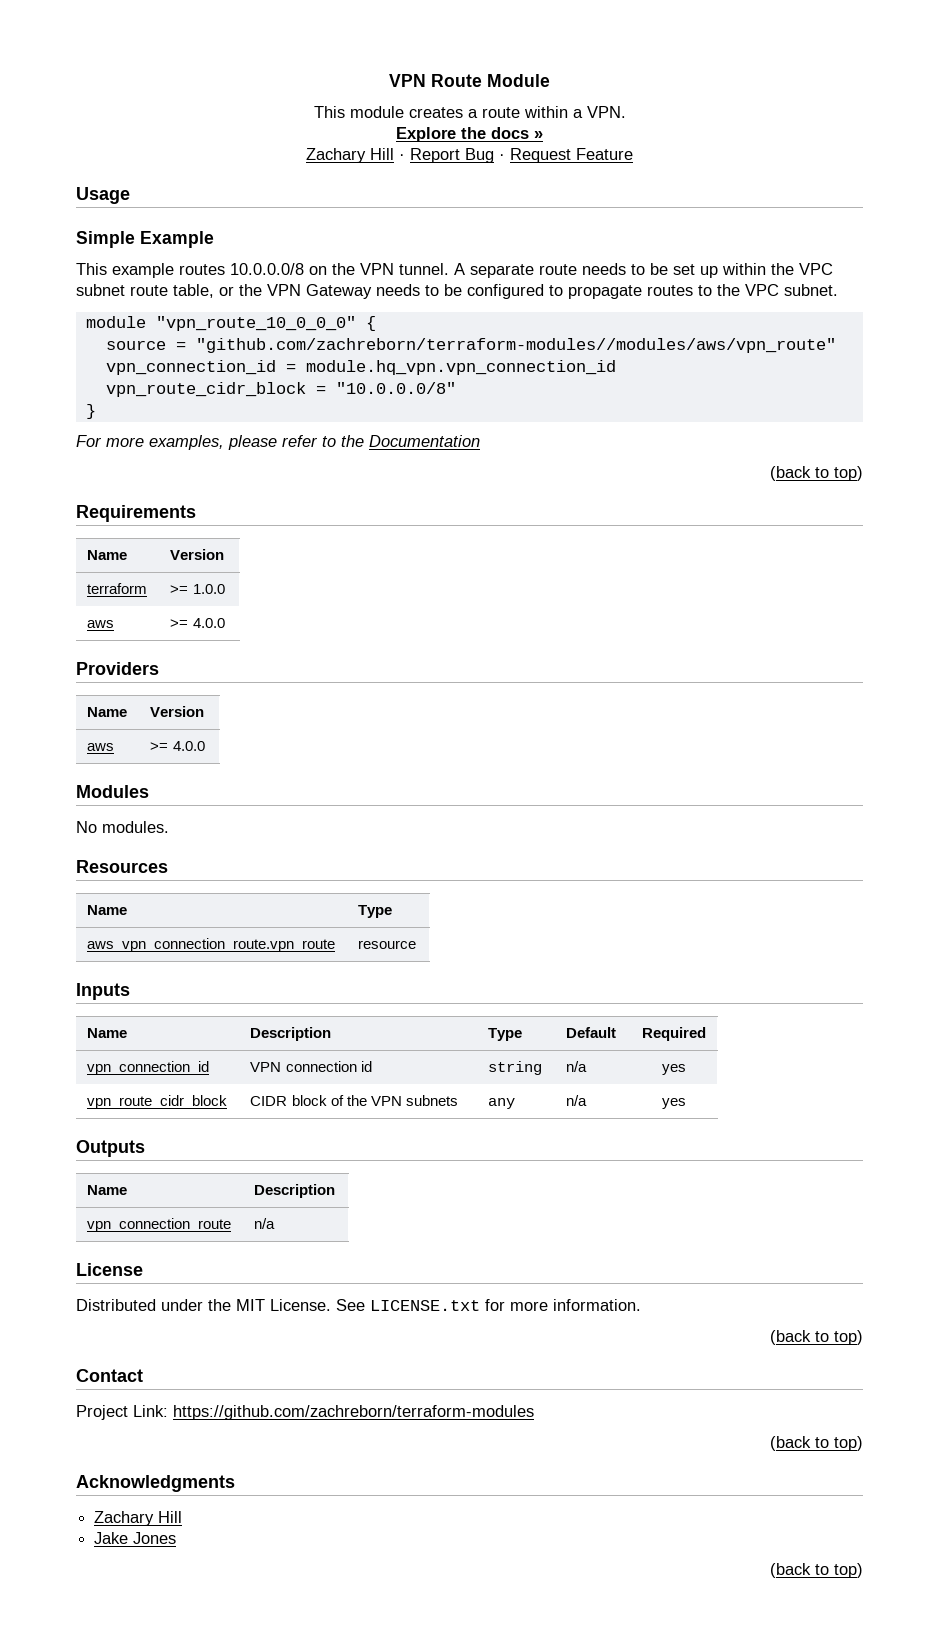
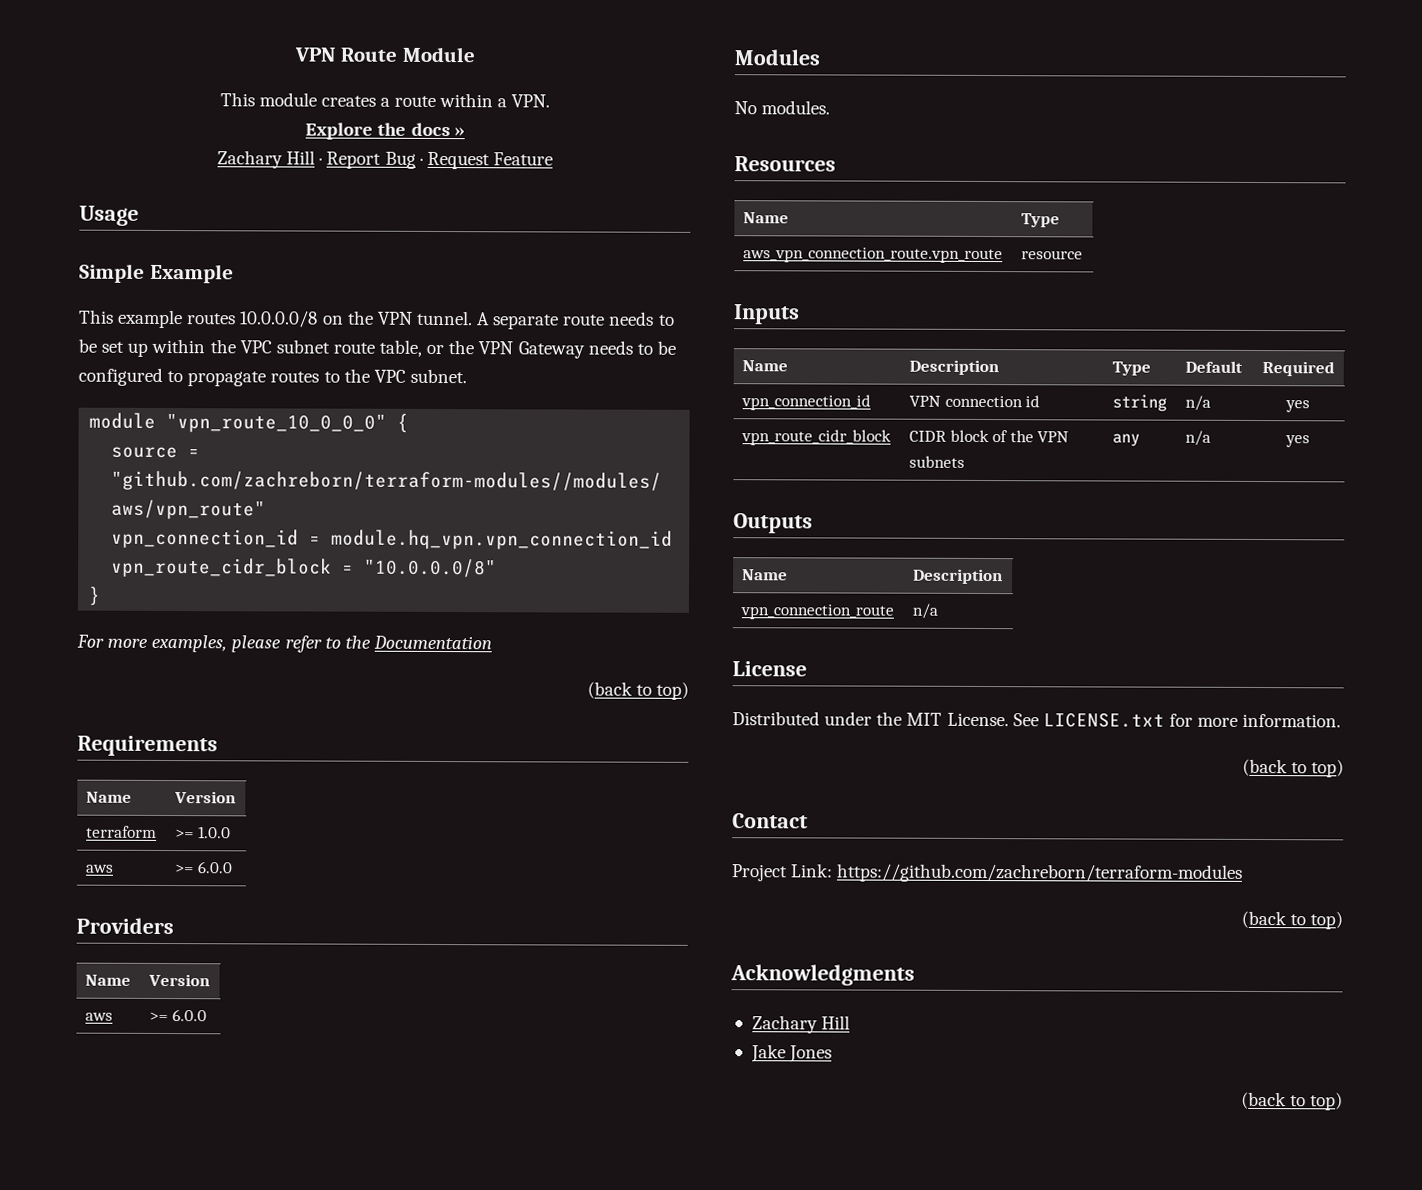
[192,618,225,628] 4.0.0 -> [196,861,233,874] 6.0.0
[172,741,205,751] 4.0.0 -> [171,1009,207,1022] 6.0.0

